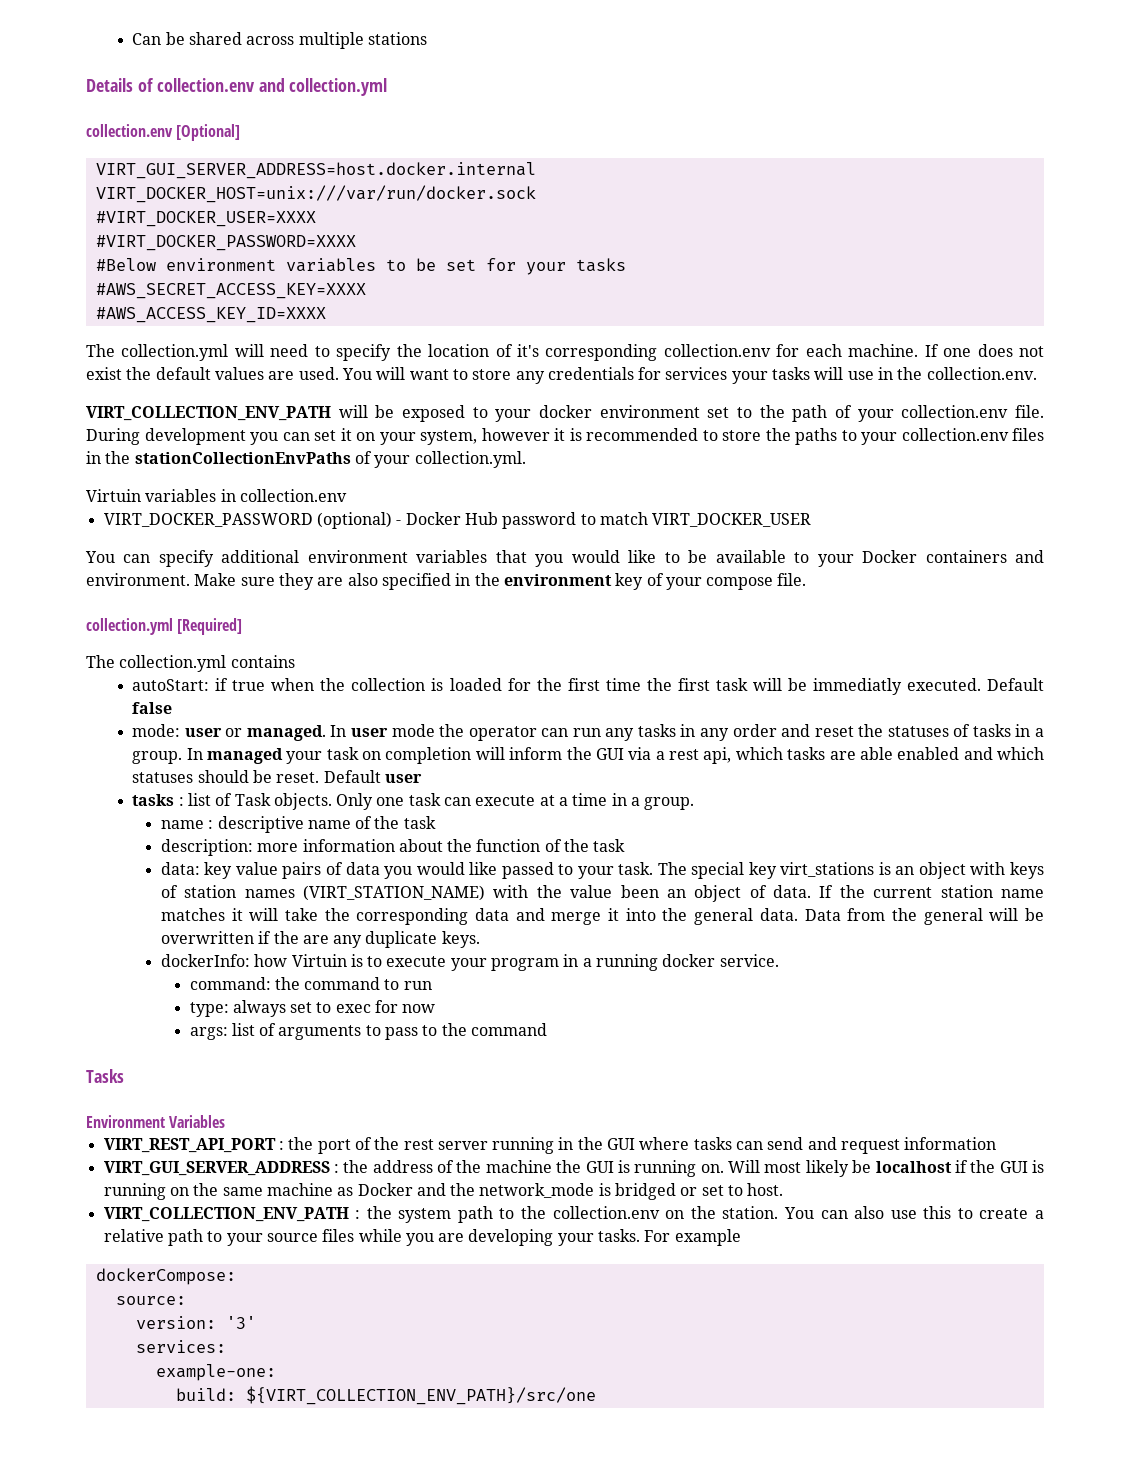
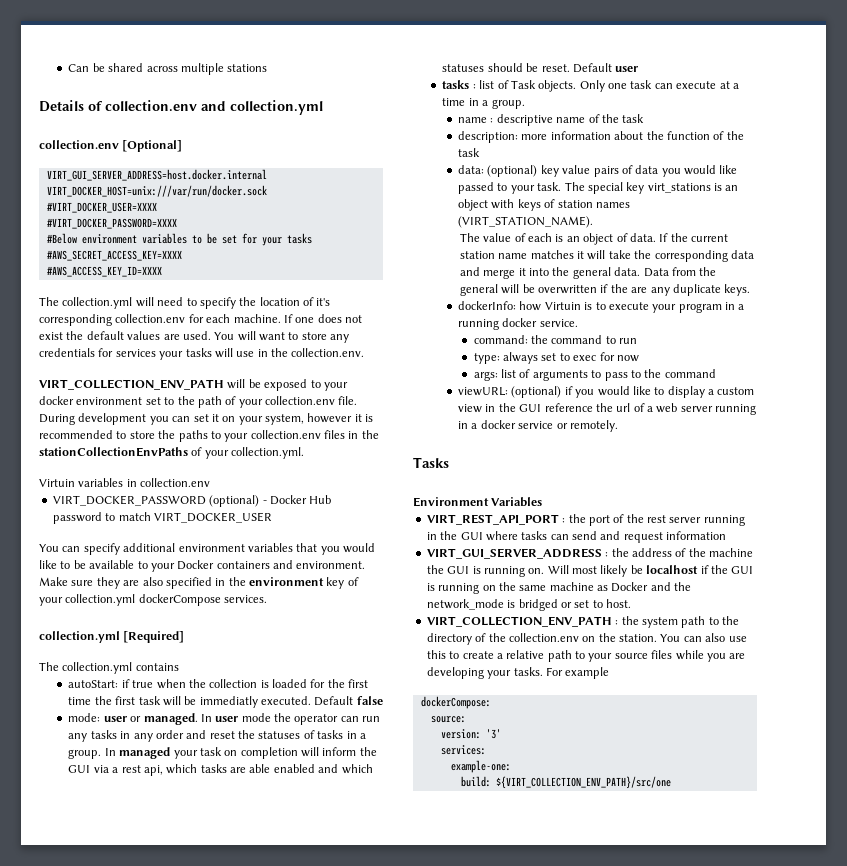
[706,573,807,590] compose file. -> [65,594,268,606] collection.yml dockerCompose services.
(200, 868) none -> [487,165,538,177] (optional)
[303,885,659,901] (VIRT_STATION_NAME) with the value been -> [458,216,594,228] [459,233,564,242] (VIRT_STATION_NAME). // The value of each is
(548, 1029) none -> [458,386,755,398] [458,403,757,415] [458,420,618,432] // viewURL: (optional) if you would like to display a custom view in the GUI reference the url of a web server running in a docker service or remotely.
(547, 1212) none -> [426,633,506,645] directory of the

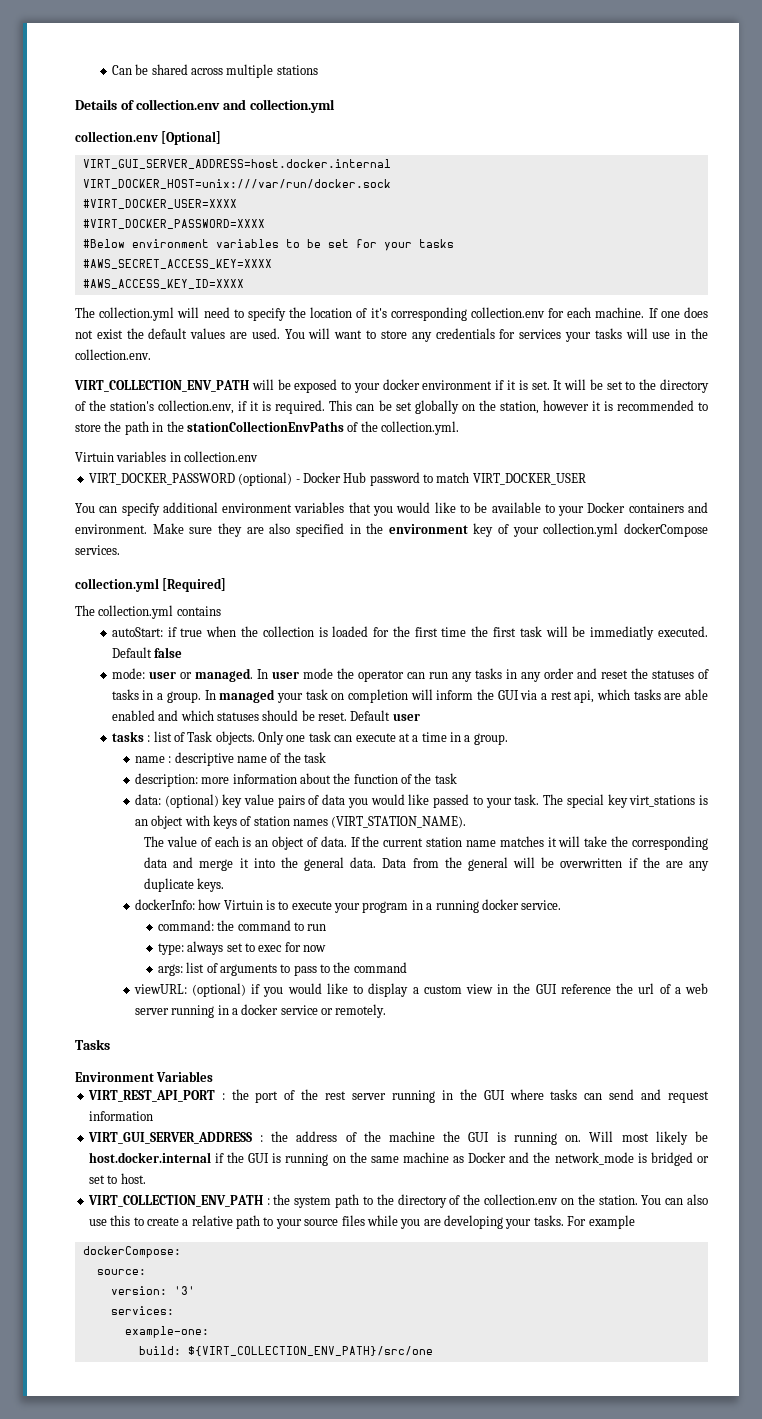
[145,396,358,408] [39,413,304,425] set to the path of your collection.env file. During development you can set it on your system, -> [495,379,710,393] [75,400,539,414] if it is set. It will be set to the directory of the station's collection.env, if it is required. This can be set globally on the station,
[178,430,345,442] paths to your collection.env files -> [124,421,149,435] path
[204,450,229,459] your -> [360,421,378,432] the
[646,565,699,574] localhost -> [88,1152,211,1163] host.docker.internal

